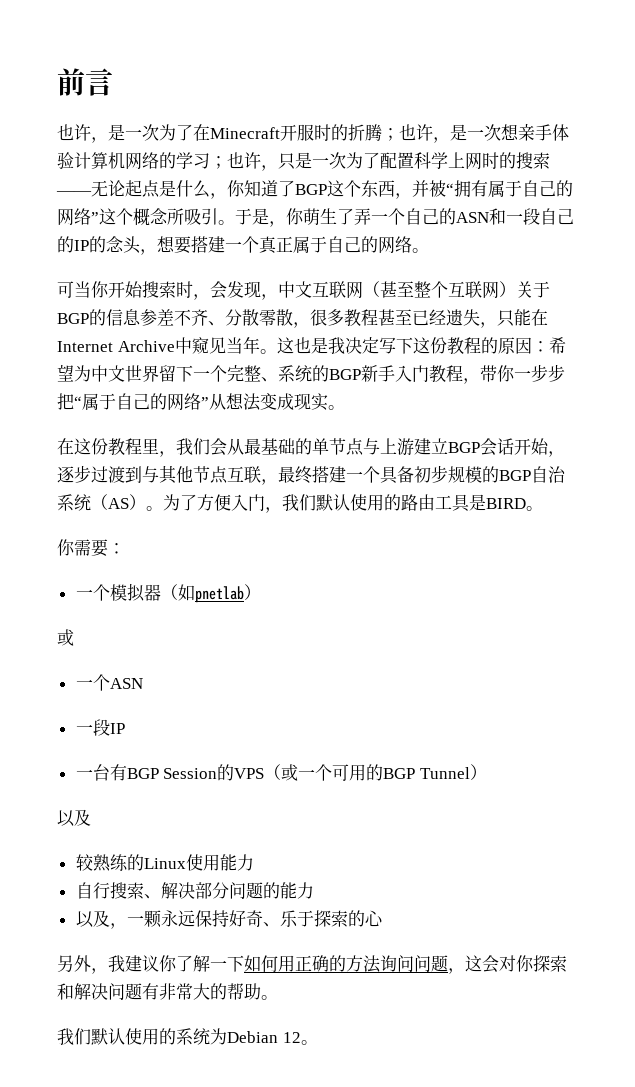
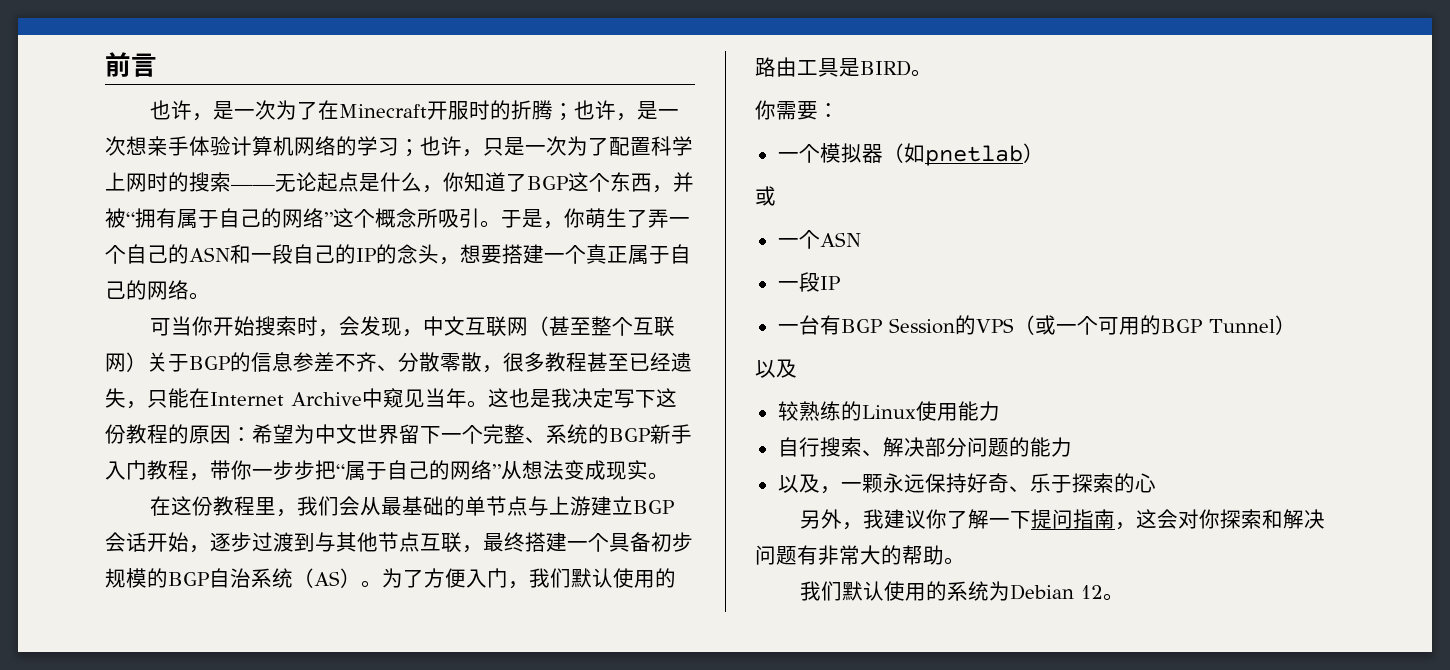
[244,955,448,973] 如何用正确的方法询问问题 -> [1031,509,1116,529] 提问指南

